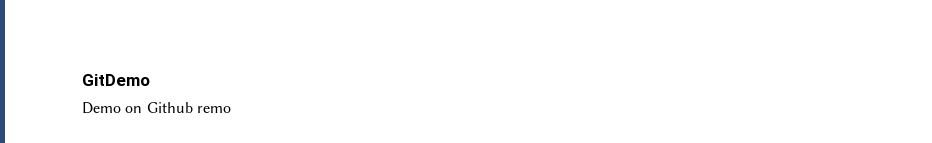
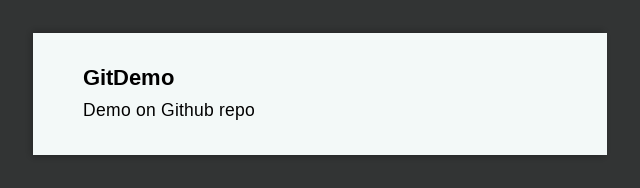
[196,106,231,113] remo -> [219,105,255,120] repo

